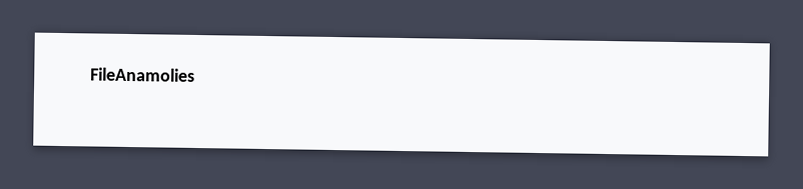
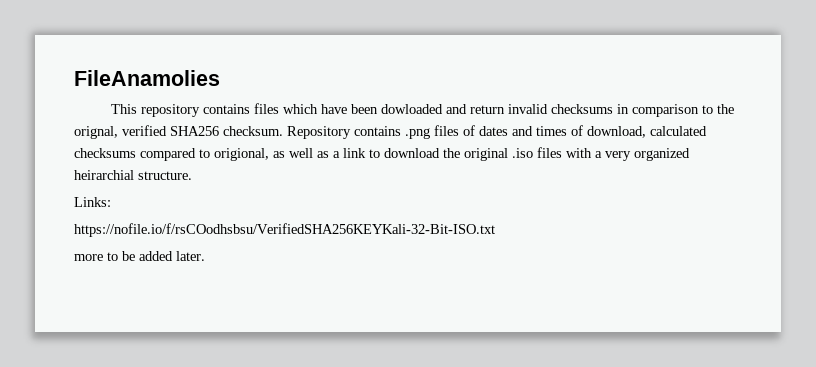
(195, 74) none -> [111,103,735,117] [74,125,707,139] [74,147,690,161] [74,170,192,180] [74,197,111,207] [74,223,495,237] [74,251,205,261] // This repository contains files which have been dowloaded and return invalid checksums in comparison to the orignal, verified SHA256 checksum. Repository contains .png files of dates and times of download, calculated checksums compared to origional, as well as a link to download the original .iso files with a very organized heirarchial structure. // Links: // https://nofile.io/f/rsCOodhsbsu/VerifiedSHA256KEYKali-32-Bit-ISO.txt // more to be added later.

